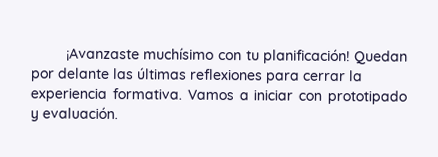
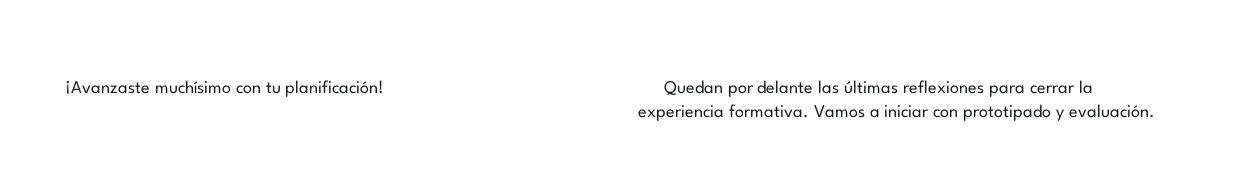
(351, 56) none -> (385, 88) //

